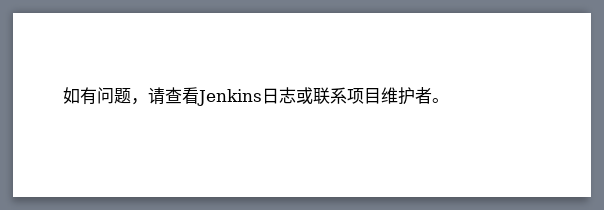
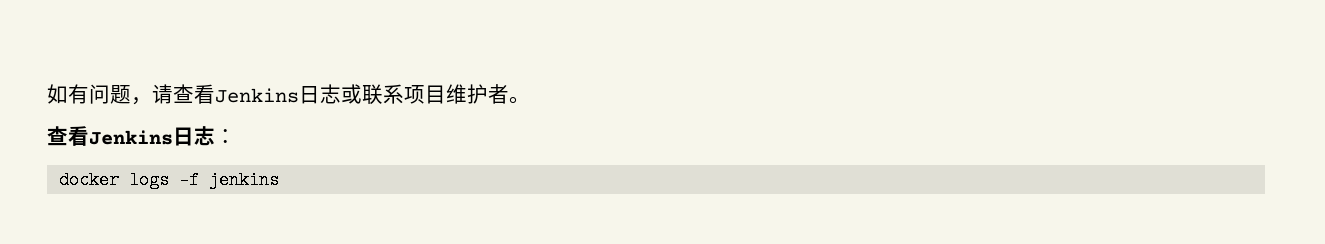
(449, 100) none -> [47,126,236,146] [59,171,280,189] // 查看Jenkins日志： // docker logs -f jenkins

